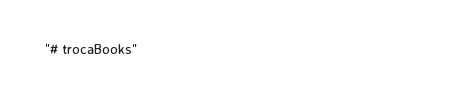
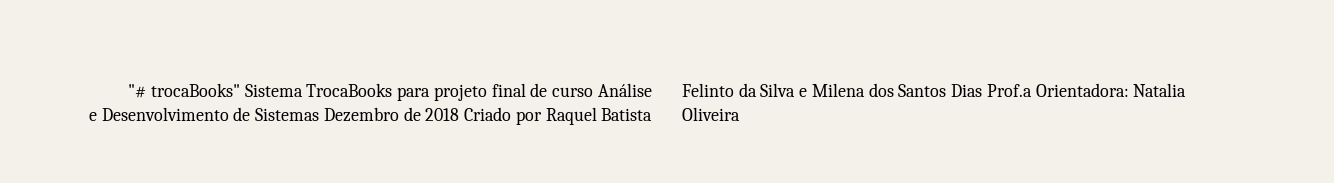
(137, 49) none -> [244,83,652,101] [89,107,653,125] [682,83,1187,97] [682,107,740,121] Sistema TrocaBooks para projeto final de curso Análise e Desenvolvimento de Sistemas Dezembro de 2018 Criado por Raquel Batista Felinto da Silva e Milena dos Santos Dias Prof.a Orientadora: Natalia Oliveira

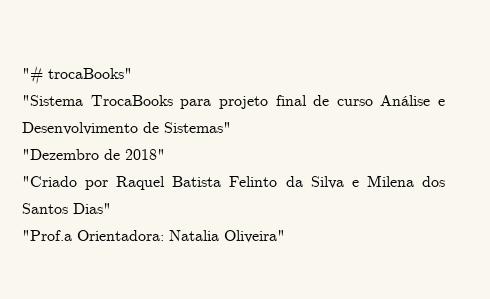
[244,84,303,97] Sistema -> [22,95,83,106] // "Sistema
[255,107,512,122] Sistemas Dezembro de 2018 Criado -> [164,122,231,133] [22,149,165,160] [22,176,77,187] Sistemas" // "Dezembro de 2018" // "Criado
[951,84,1032,97] Dias Prof.a -> [73,203,111,214] [22,230,72,241] Dias" // "Prof.a
[682,107,740,121] Oliveira -> [224,230,285,243] Oliveira"

